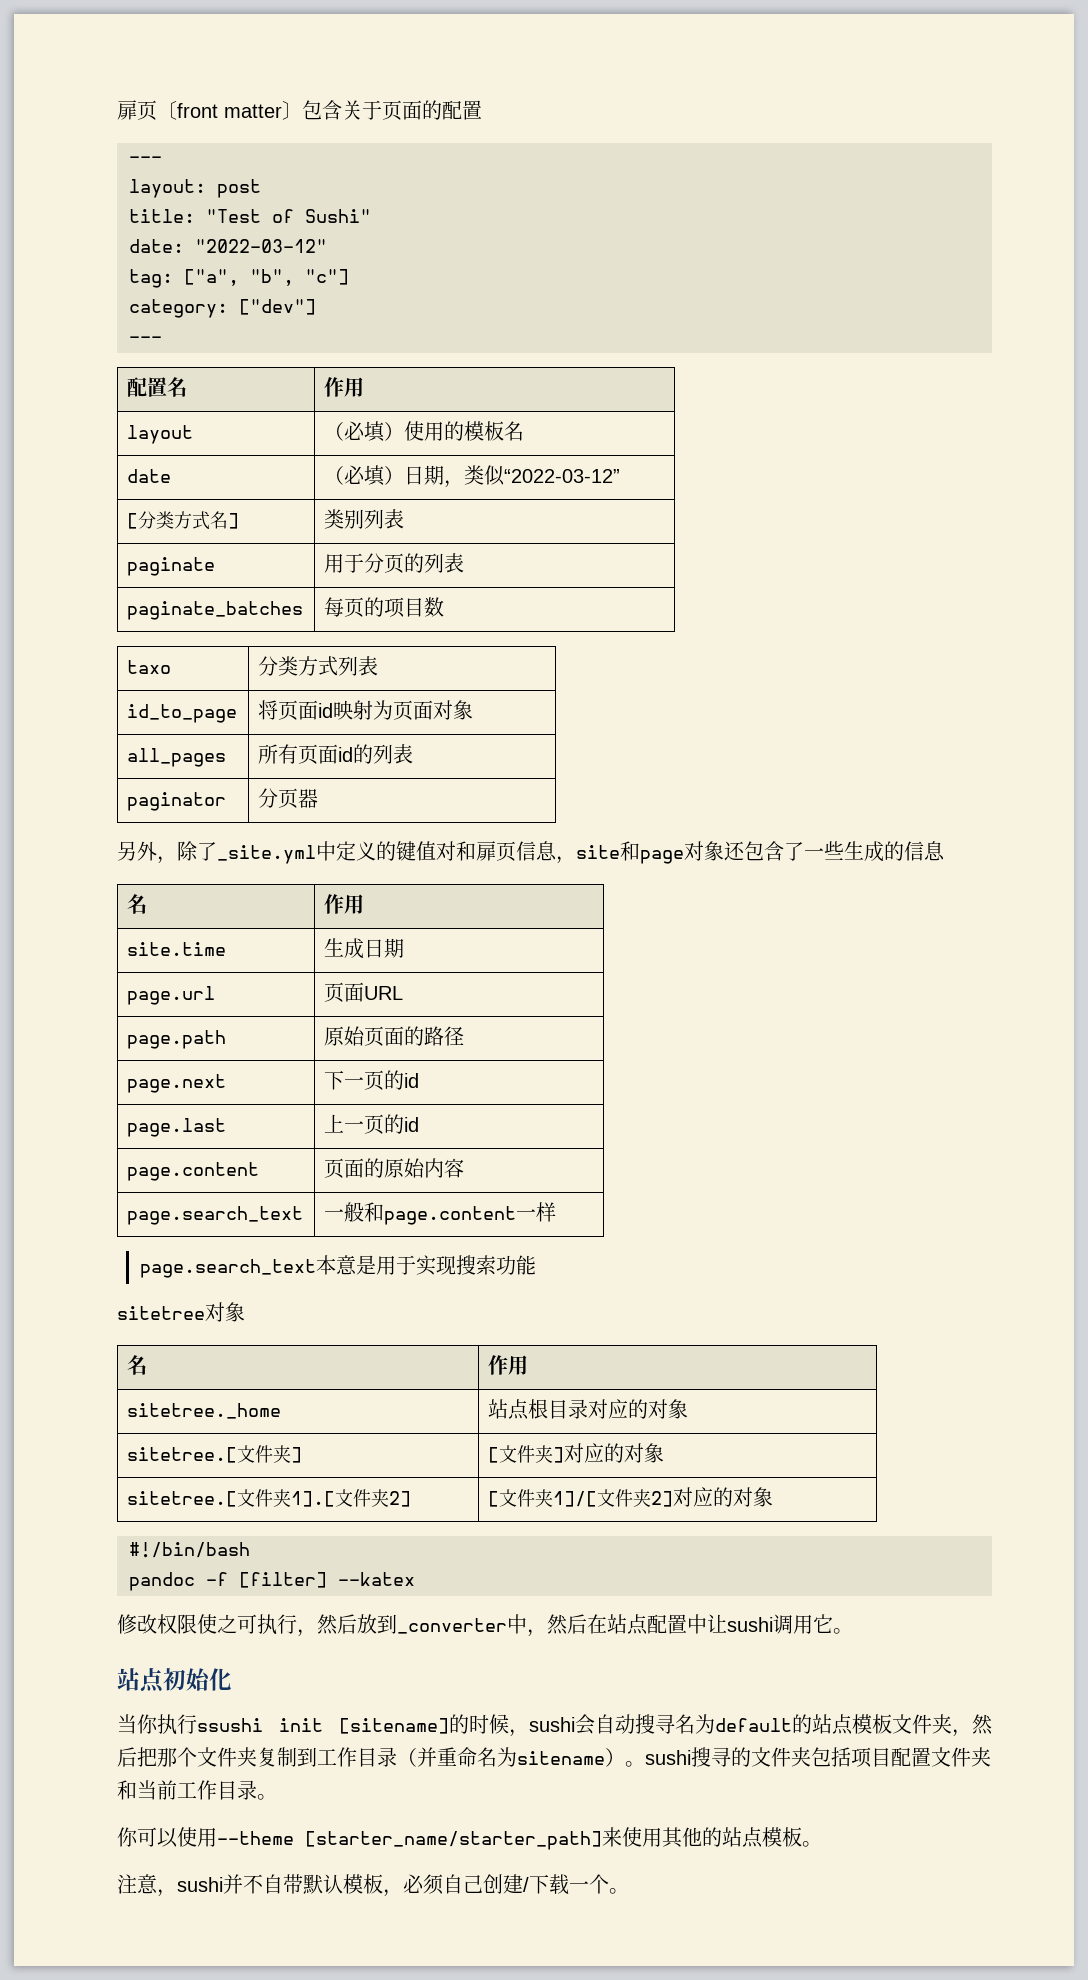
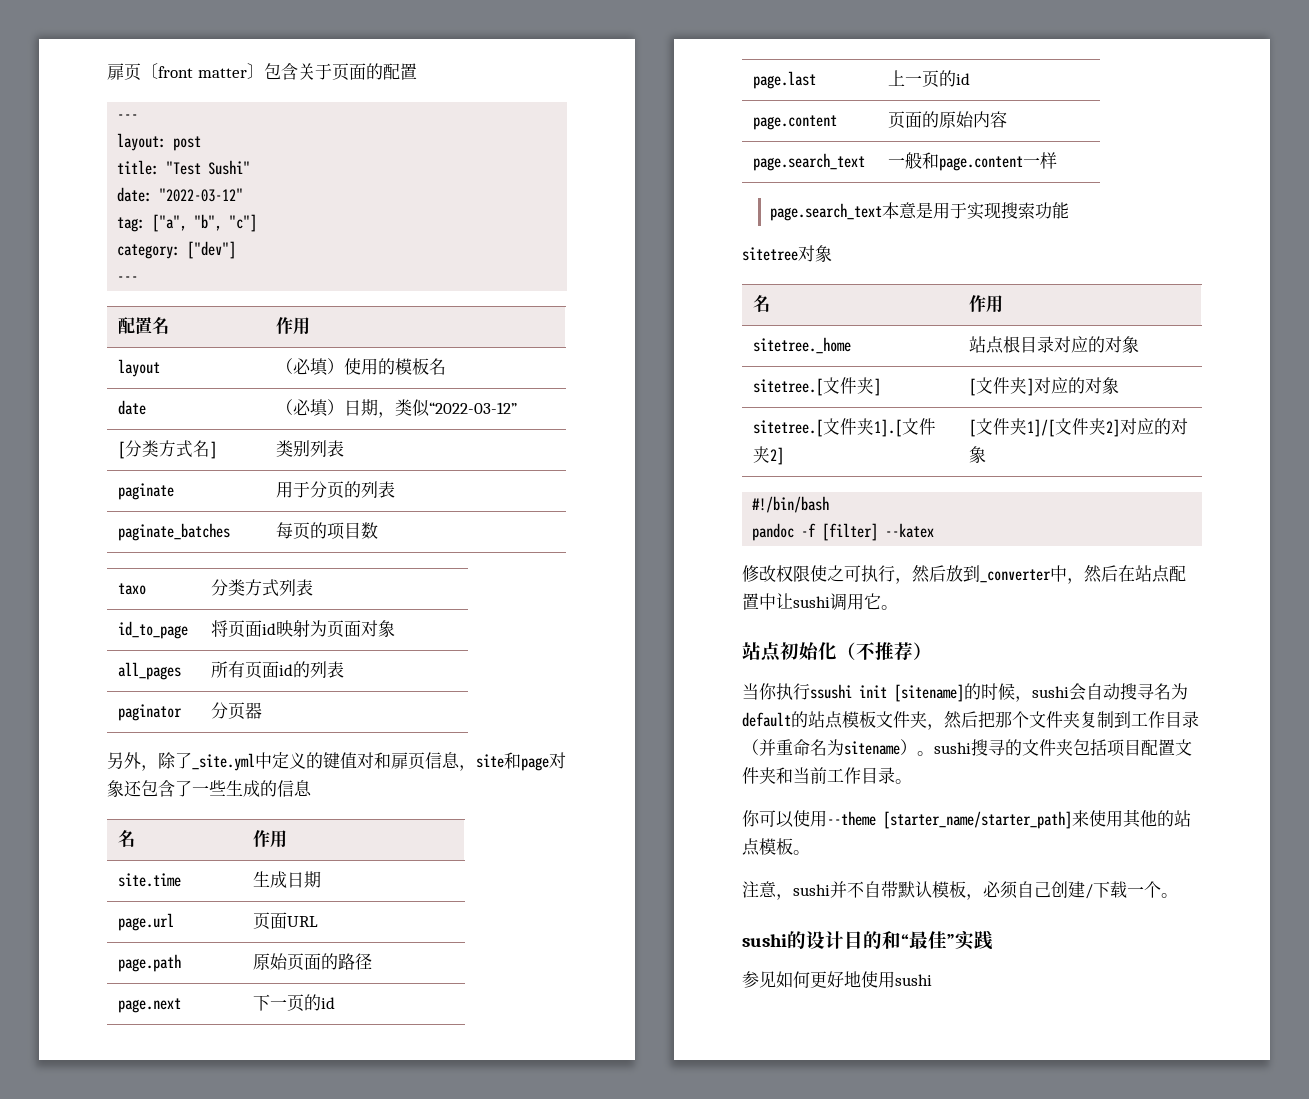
[272,209,294,223] of -> (202, 168) none
(232, 1679) none -> [837,642,932,660] （不推荐）
(629, 1891) none -> [742,930,993,950] [742,971,932,988] // sushi的设计目的和“最佳”实践 // 参见如何更好地使用sushi

